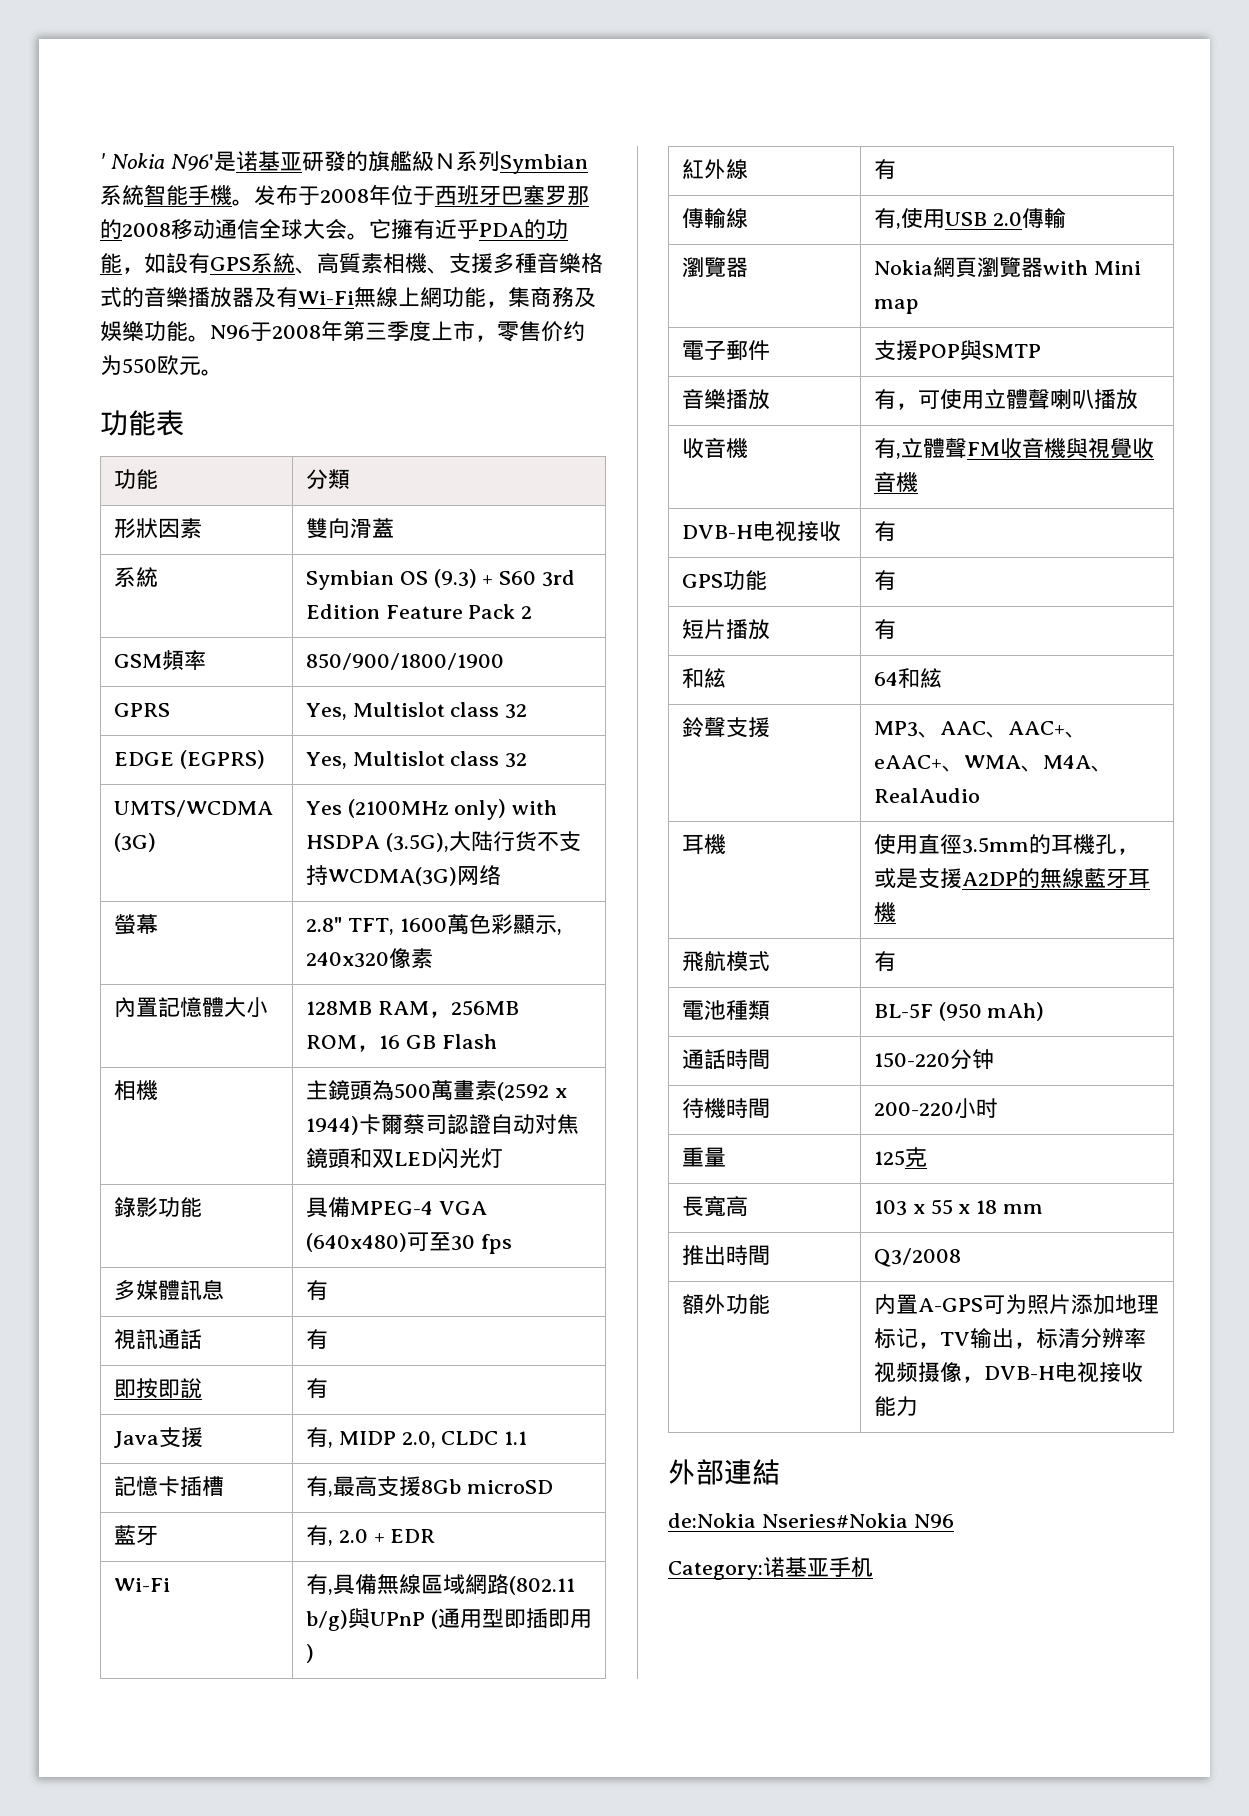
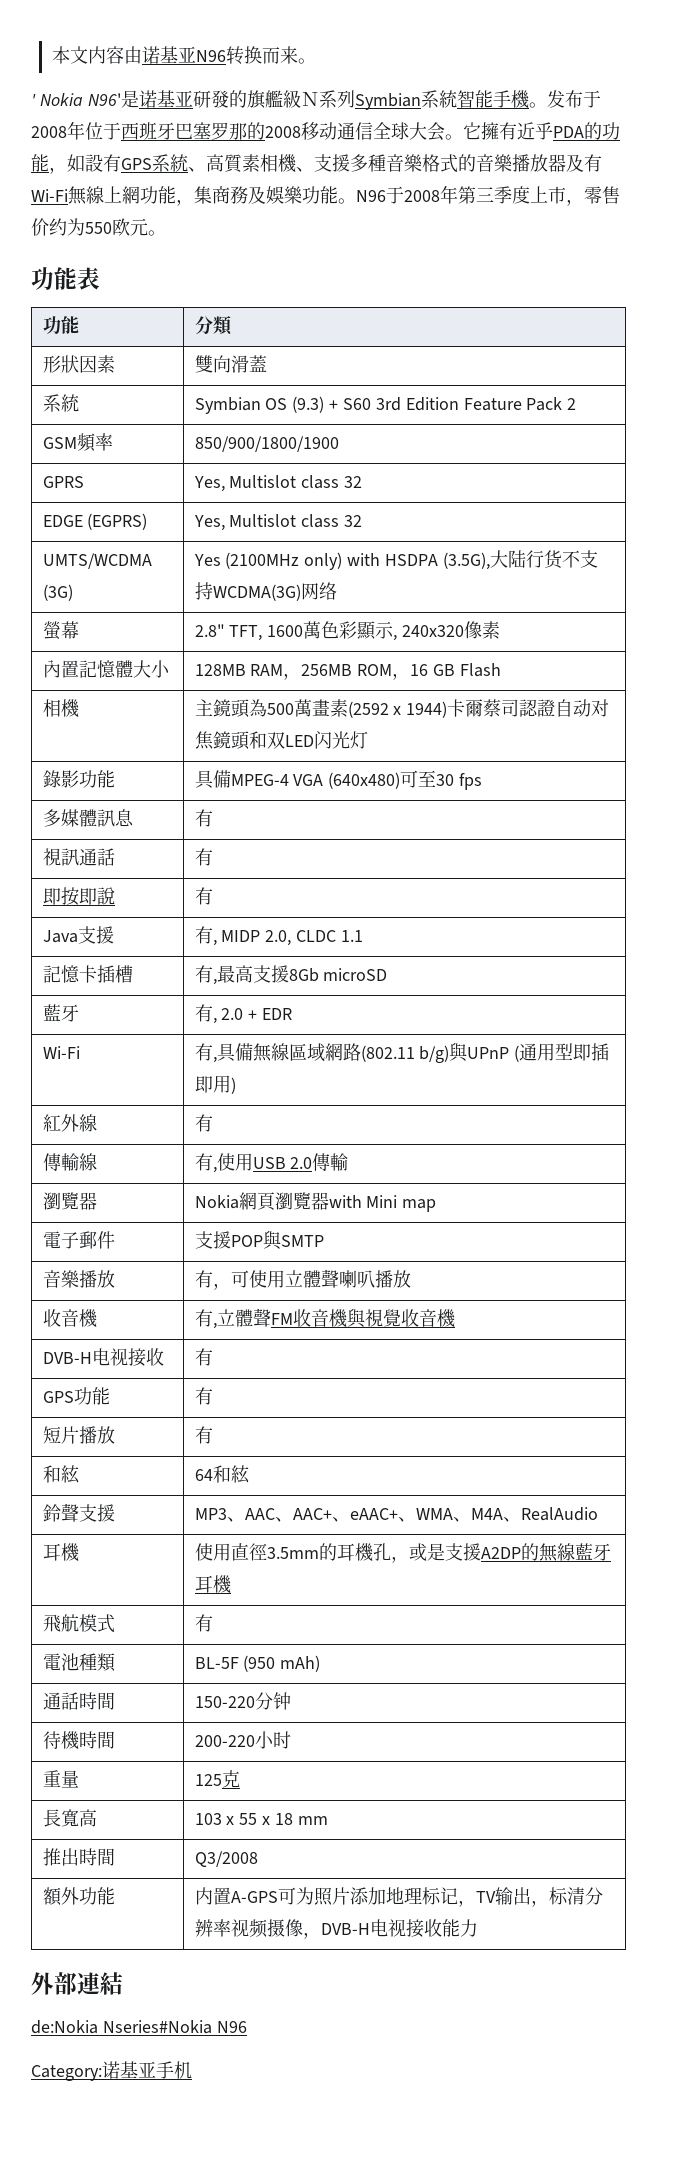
(100, 161) none -> [52,46,317,65] 本文内容由诺基亚N96转换而来。 //

